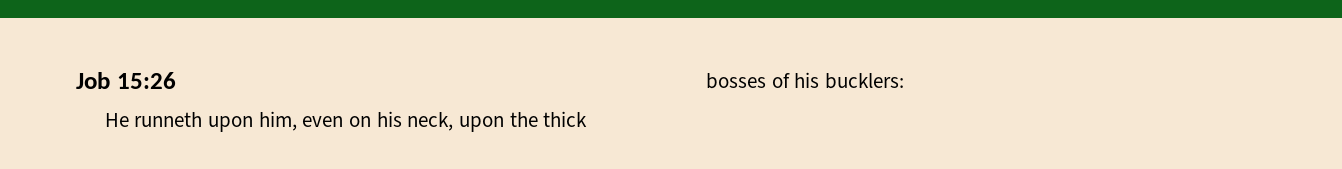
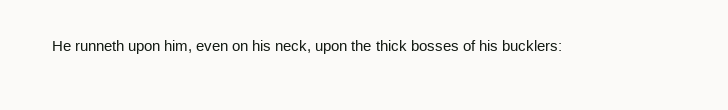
[76,72,176,89] Job 15:26 // -> (52, 46) none

